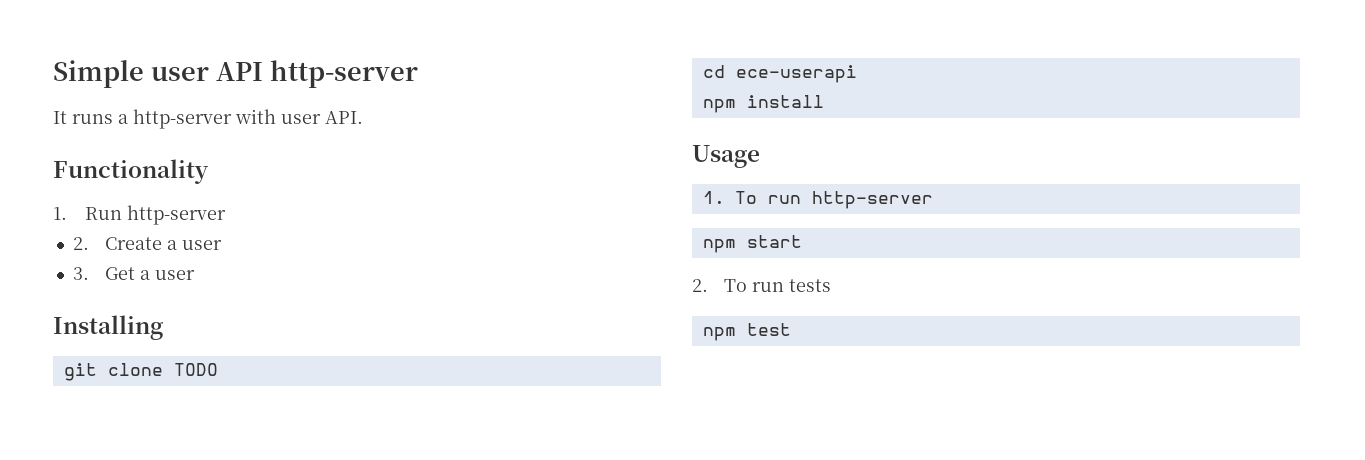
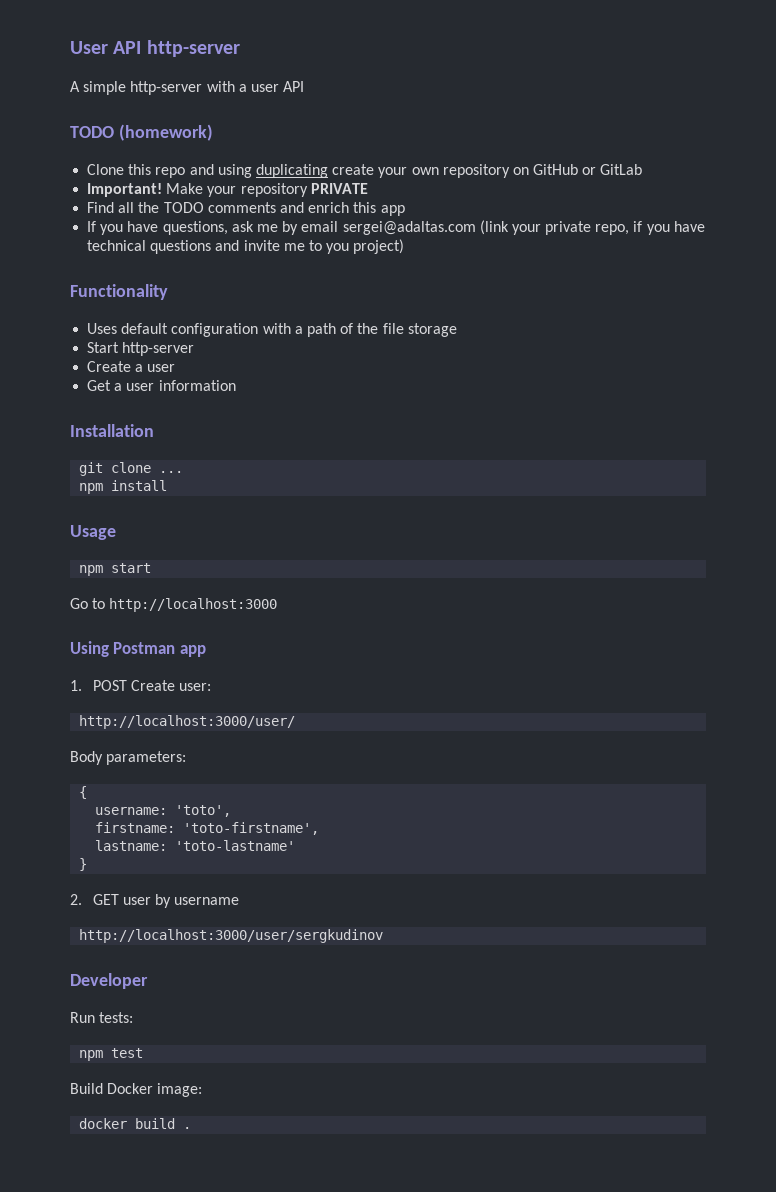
[53,60,209,88] Simple user -> [70,41,108,54] User
[53,109,363,129] [53,159,209,184] [53,205,227,225] [72,237,89,250] It runs a http-server with user API. // Functionality // 1. Run http-server // 2. -> [70,81,305,95] [70,124,213,141] [87,164,643,178] [87,183,368,197] [87,202,405,216] [87,220,705,235] [87,239,405,254] [70,284,168,300] [87,323,457,337] [87,342,195,356] A simple http-server with a user API // TODO (homework) // Clone this repo and using duplicating create your own repository on GitHub or GitLab // Important! Make your repository PRIVATE // Find all the TODO comments and enrich this app // If you have questions, ask me by email sergei@adaltas.com (link your private repo, if you have technical questions and invite me to you project) // Functionality // Uses default configuration with a path of the file storage // Start http-server //
[72,267,89,280] 3. -> (176, 368) none
[53,315,163,340] // Installing -> [158,380,236,391] [70,424,154,437] information // Installation
[173,363,218,376] [702,65,857,83] TODO // cd ece-userapi -> [159,471,184,473] ...
[702,191,934,209] [702,235,802,253] [692,279,832,292] [702,323,791,341] 1. To run http-server // npm start // 2. To run tests // npm test -> [79,563,152,576] [70,598,278,612] [70,641,206,657] [70,680,211,691] [79,715,296,729] [70,751,187,765] [79,786,88,799] [95,805,232,817] [95,822,320,835] [95,840,296,851] [79,858,88,871] [70,894,240,908] [79,929,384,943] [70,973,148,989] [70,1012,134,1023] [79,1048,144,1061] [70,1083,203,1097] [79,1118,192,1129] npm start // Go to http://localhost:3000 // Using Postman app // 1. POST Create user: // http://localhost:3000/user/ // Body parameters: // { // username: 'toto', // firstname: 'toto-firstname', // lastname: 'toto-lastname' // } // 2. GET user by username // http://localhost:3000/user/sergkudinov // Developer // Run tests: // npm test // Build Docker image: // docker build .

